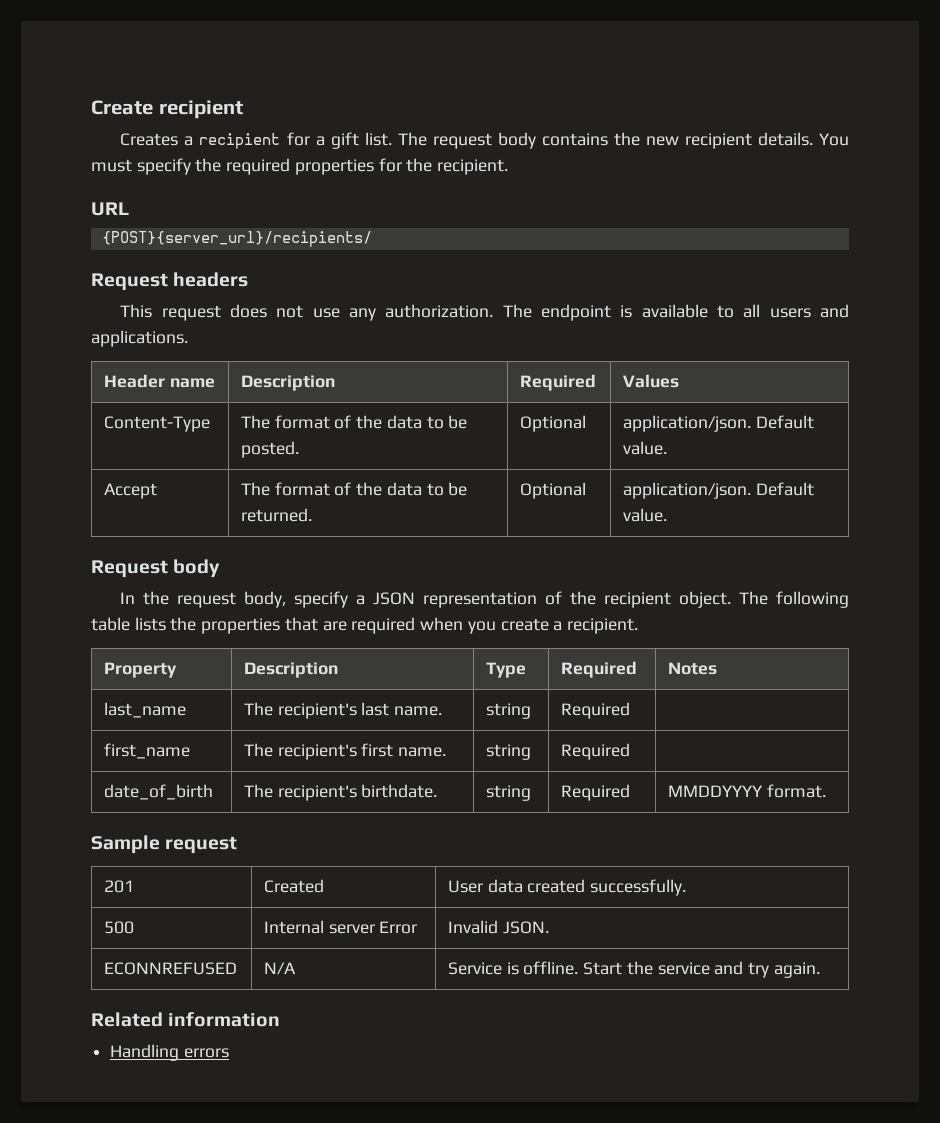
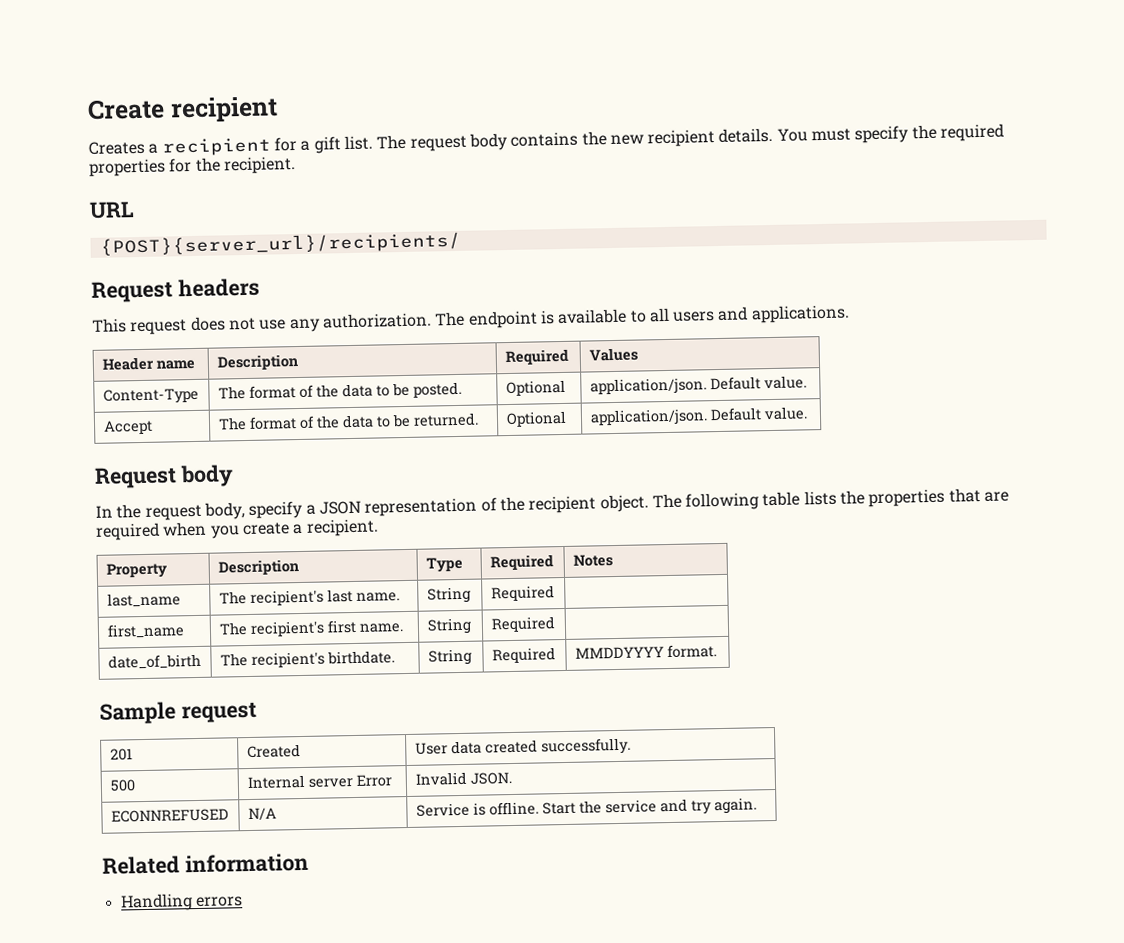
[485,703,531,719] string -> [426,586,471,604] String
[485,744,531,760] string -> [426,617,472,635] String
[485,785,531,801] string -> [427,648,472,666] String

